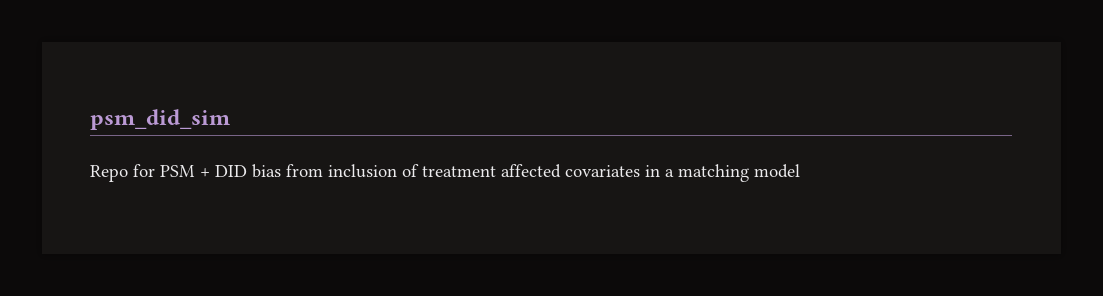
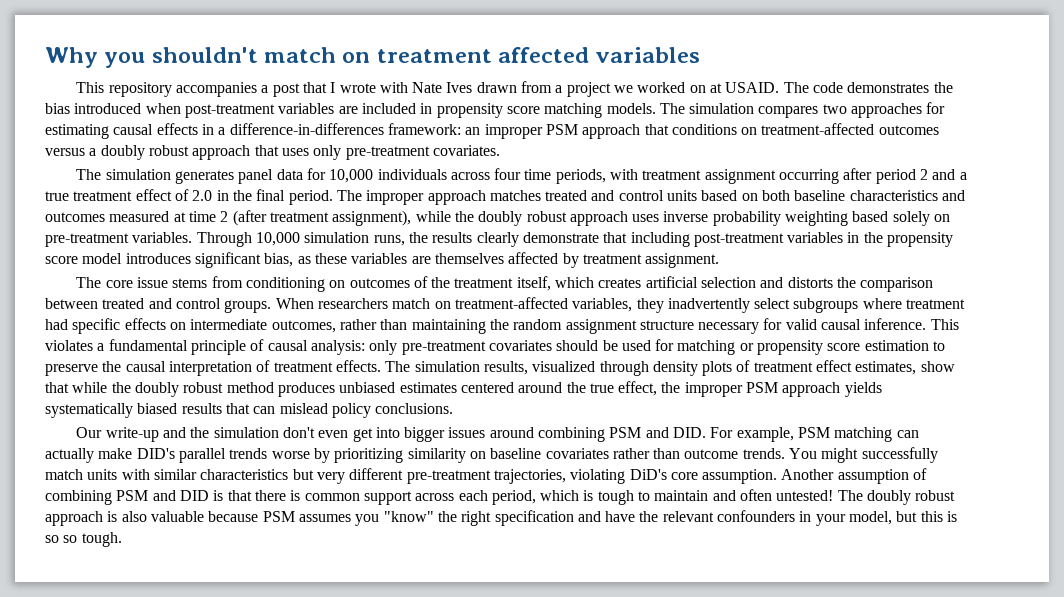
[90,109,230,130] [90,164,800,182] psm_did_sim // Repo for PSM + DID bias from inclusion of treatment affected covariates in a matching model -> [45,47,701,68] [76,81,953,97] [45,102,946,118] [45,123,939,139] [45,145,500,160] [76,168,967,184] [45,189,966,205] [45,210,951,226] [45,232,954,247] [45,252,720,268] [76,276,934,292] [45,297,966,313] [45,318,959,334] [45,339,946,355] [45,360,955,376] [45,381,882,397] [45,403,454,418] [76,427,919,442] [45,447,938,463] [45,468,928,484] [45,489,956,505] [45,510,958,526] [45,532,122,547] Why you shouldn't match on treatment affected variables // This repository accompanies a post that I wrote with Nate Ives drawn from a project we worked on at USAID. The code demonstrates the bias introduced when post-treatment variables are included in propensity score matching models. The simulation compares two approaches for estimating causal effects in a difference-in-differences framework: an improper PSM approach that conditions on treatment-affected outcomes versus a doubly robust approach that uses only pre-treatment covariates. // The simulation generates panel data for 10,000 individuals across four time periods, with treatment assignment occurring after period 2 and a true treatment effect of 2.0 in the final period. The improper approach matches treated and control units based on both baseline characteristics and outcomes measured at time 2 (after treatment assignment), while the doubly robust approach uses inverse probability weighting based solely on pre-treatment variables. Through 10,000 simulation runs, the results clearly demonstrate that including post-treatment variables in the propensity score model introduces significant bias, as these variables are themselves affected by treatment assignment. // The core issue stems from conditioning on outcomes of the treatment itself, which creates artificial selection and distorts the comparison between treated and control groups. When researchers match on treatment-affected variables, they inadvertently select subgroups where treatment had specific effects on intermediate outcomes, rather than maintaining the random assignment structure necessary for valid causal inference. This violates a fundamental principle of causal analysis: only pre-treatment covariates should be used for matching or propensity score estimation to preserve the causal interpretation of treatment effects. The simulation results, visualized through density plots of treatment effect estimates, show that while the doubly robust method produces unbiased estimates centered around the true effect, the improper PSM approach yields systematically biased results that can mislead policy conclusions. // Our write-up and the simulation don't even get into bigger issues around combining PSM and DID. For example, PSM matching can actually make DID's parallel trends worse by prioritizing similarity on baseline covariates rather than outcome trends. You might successfully match units with similar characteristics but very different pre-treatment trajectories, violating DiD's core assumption. Another assumption of combining PSM and DID is that there is common support across each period, which is tough to maintain and often untested! The doubly robust approach is also valuable because PSM assumes you "know" the right specification and have the relevant confounders in your model, but this is so so tough.

